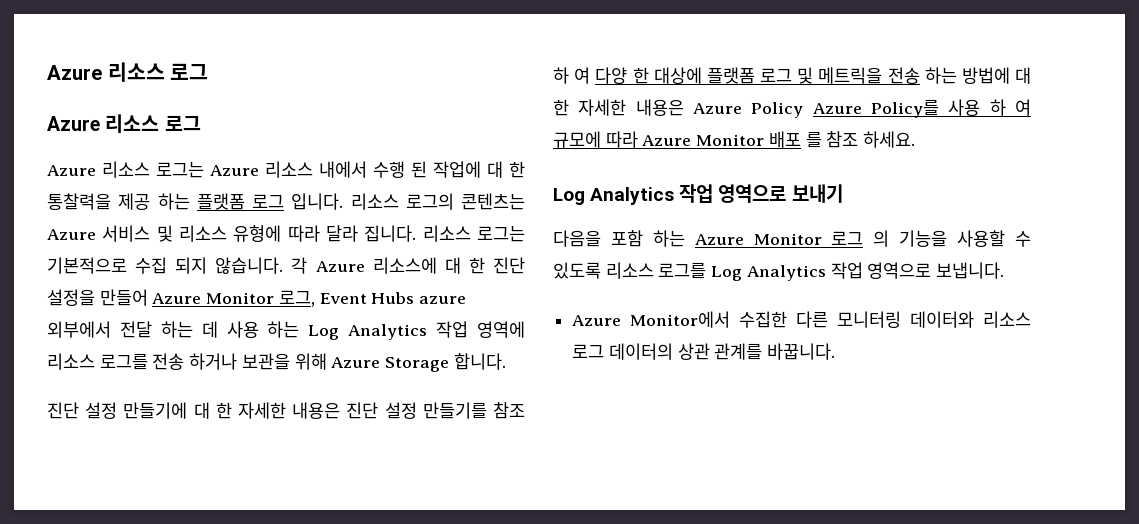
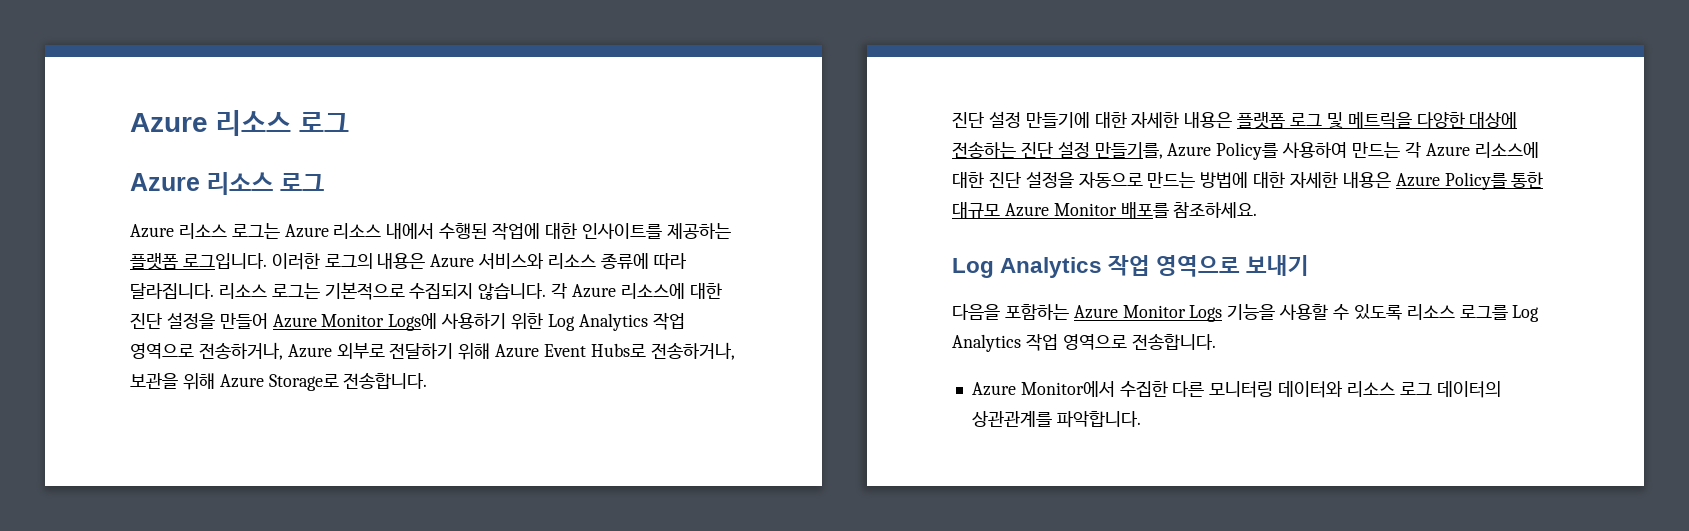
[373,161,525,178] [47,193,525,210] [47,225,417,242] 수행 된 작업에 대 한 통찰력을 제공 하는 플랫폼 로그 입니다. 리소스 로그의 콘텐츠는 Azure 서비스 및 리소스 유형에 따라 달라 집니다. -> [439,222,731,240] [130,253,687,270] [130,283,214,299] 수행된 작업에 대한 인사이트를 제공하는 플랫폼 로그입니다. 이러한 로그의 내용은 Azure 서비스와 리소스 종류에 따라 달라집니다.
[135,257,208,274] 수집 되지 -> [409,283,474,299] 수집되지
[444,257,485,274] 대 한 -> [689,283,722,299] 대한
[278,290,467,307] [47,321,525,340] [47,353,238,370] 로그, Event Hubs azure 외부에서 전달 하는 데 사용 하는 Log Analytics 작업 영역에 리소스 로그를 전송 하거나 -> [388,312,685,331] [130,342,735,360] Logs에 사용하기 위한 Log Analytics 작업 영역으로 전송하거나, Azure 외부로 전달하기 위해 Azure Event Hubs로 전송하거나,
[385,353,506,372] Storage 합니다. -> [268,373,428,391] Storage로 전송합니다.
[193,402,525,419] [553,67,1031,84] [553,99,1031,118] [553,131,916,148] 대 한 자세한 내용은 진단 설정 만들기를 참조 하 여 다양 한 대상에 플랫폼 로그 및 메트릭을 전송 하는 방법에 대 한 자세한 내용은 Azure Policy Azure Policy를 사용 하 여 규모에 따라 Azure Monitor 배포 를 참조 하세요. -> [1094,111,1518,129] [952,141,1539,160] [952,171,1544,190] [952,202,1258,218] 대한 자세한 내용은 플랫폼 로그 및 메트릭을 다양한 대상에 전송하는 진단 설정 만들기를, Azure Policy를 사용하여 만드는 각 Azure 리소스에 대한 진단 설정을 자동으로 만드는 방법에 대한 자세한 내용은 Azure Policy를 통한 대규모 Azure Monitor 배포를 참조하세요.
[610,230,890,247] 포함 하는 Azure Monitor 로그 의 -> [1004,304,1223,322] 포함하는 Azure Monitor Logs
[936,262,1005,279] 보냅니다. -> [1131,334,1216,350] 전송합니다.
[677,343,836,360] 상관 관계를 바꿉니다. -> [971,410,1141,428] 상관관계를 파악합니다.

